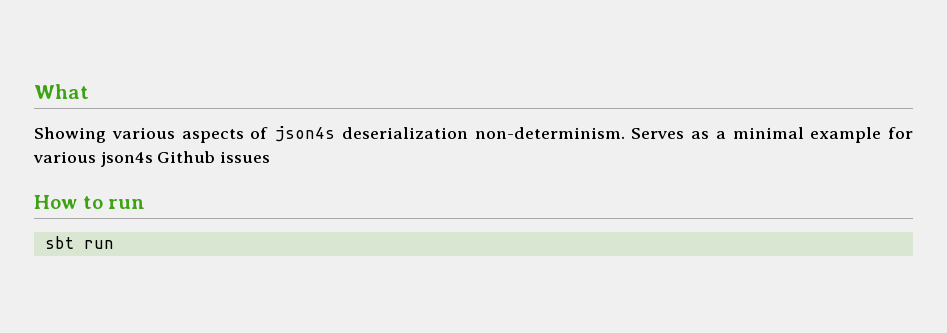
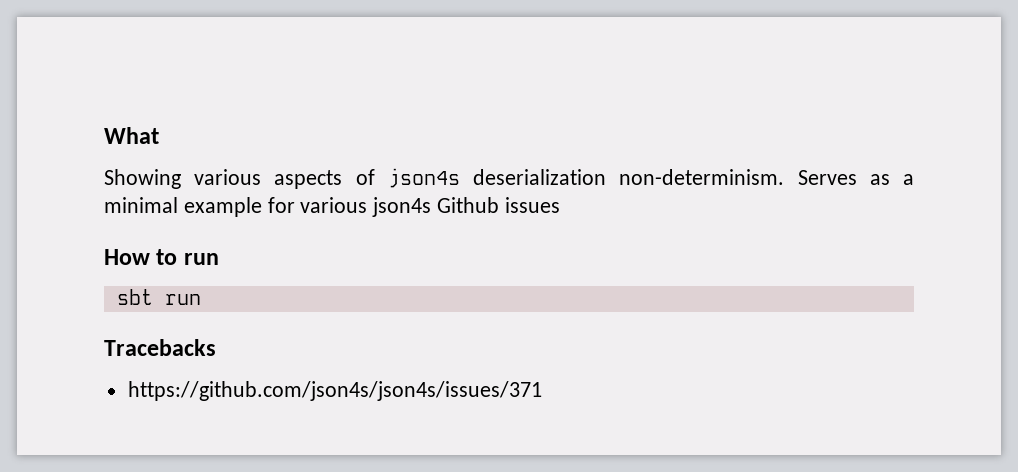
(114, 244) none -> [104,339,216,356] [127,381,542,401] // Tracebacks // https://github.com/json4s/json4s/issues/371

